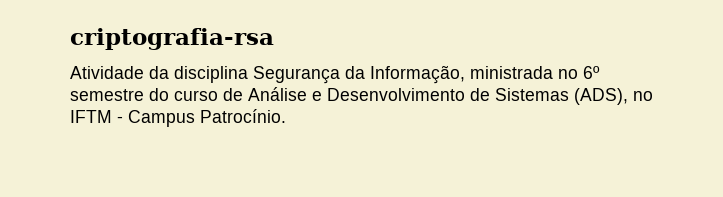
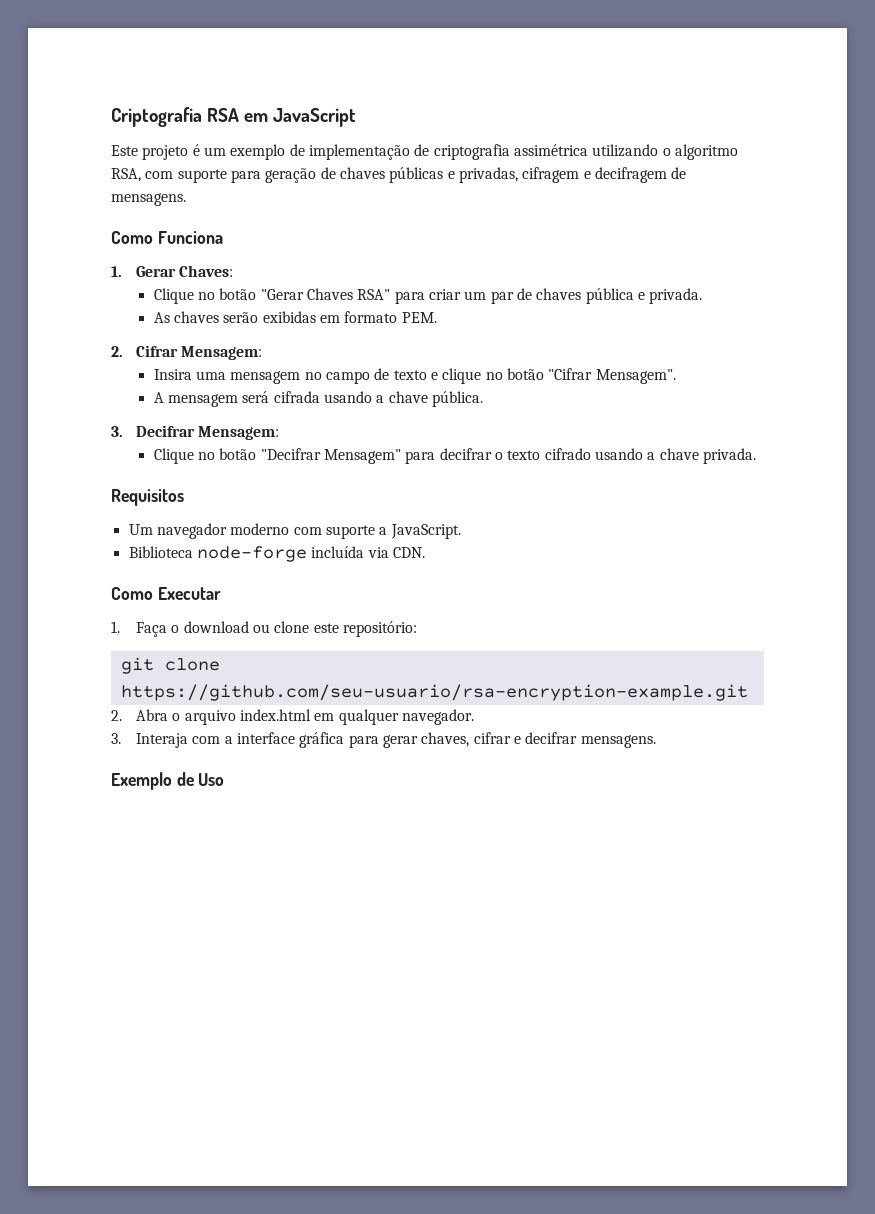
[70,28,274,50] [70,65,600,84] [70,87,653,105] [70,109,286,127] criptografia-rsa // Atividade da disciplina Segurança da Informação, ministrada no 6º semestre do curso de Análise e Desenvolvimento de Sistemas (ADS), no IFTM - Campus Patrocínio. -> [111,107,357,127] [111,144,738,160] [111,167,687,183] [111,193,186,206] [111,231,223,244] [111,265,234,277] [153,288,703,304] [153,311,437,323] [111,345,263,360] [153,368,676,384] [153,391,483,407] [111,425,280,440] [153,448,756,464] [111,489,184,506] [128,523,461,539] [128,546,425,562] [111,587,221,600] [111,621,417,637] [120,657,220,674] [120,684,748,701] [111,709,474,725] [111,732,656,748] [111,772,225,790] Criptografia RSA em JavaScript // Este projeto é um exemplo de implementação de criptografia assimétrica utilizando o algoritmo RSA, com suporte para geração de chaves públicas e privadas, cifragem e decifragem de mensagens. // Como Funciona // 1. Gerar Chaves: // Clique no botão "Gerar Chaves RSA" para criar um par de chaves pública e privada. // As chaves serão exibidas em formato PEM. // 2. Cifrar Mensagem: // Insira uma mensagem no campo de texto e clique no botão "Cifrar Mensagem". // A mensagem será cifrada usando a chave pública. // 3. Decifrar Mensagem: // Clique no botão "Decifrar Mensagem" para decifrar o texto cifrado usando a chave privada. // Requisitos // Um navegador moderno com suporte a JavaScript. // Biblioteca node-forge incluída via CDN. // Como Executar // 1. Faça o download ou clone este repositório: // git clone https://github.com/seu-usuario/rsa-encryption-example.git // 2. Abra o arquivo index.html em qualquer navegador. // 3. Interaja com a interface gráfica para gerar chaves, cifrar e decifrar mensagens. // Exemplo de Uso

